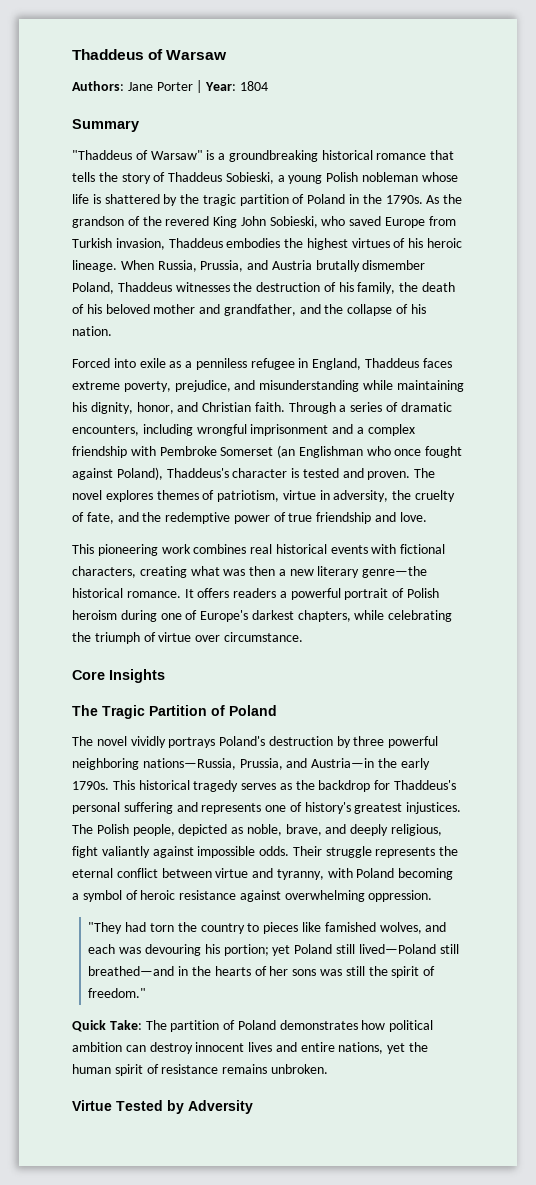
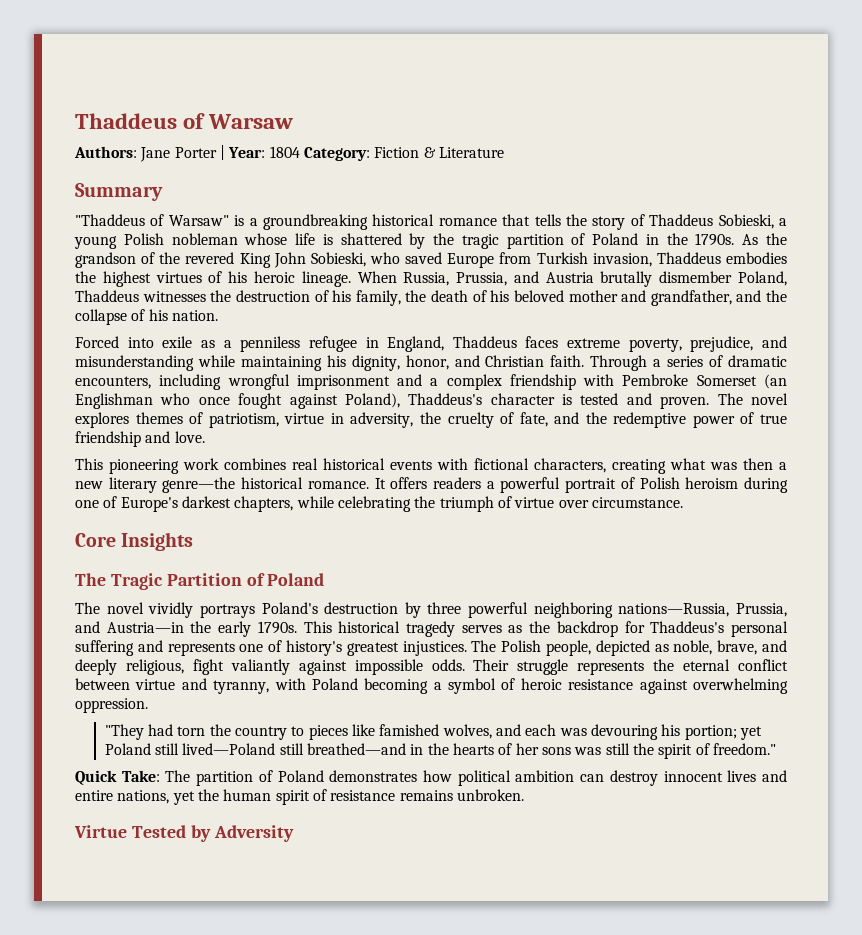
(268, 86) none -> [303,147,504,161] Category: Fiction & Literature

